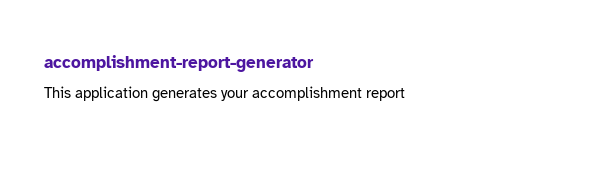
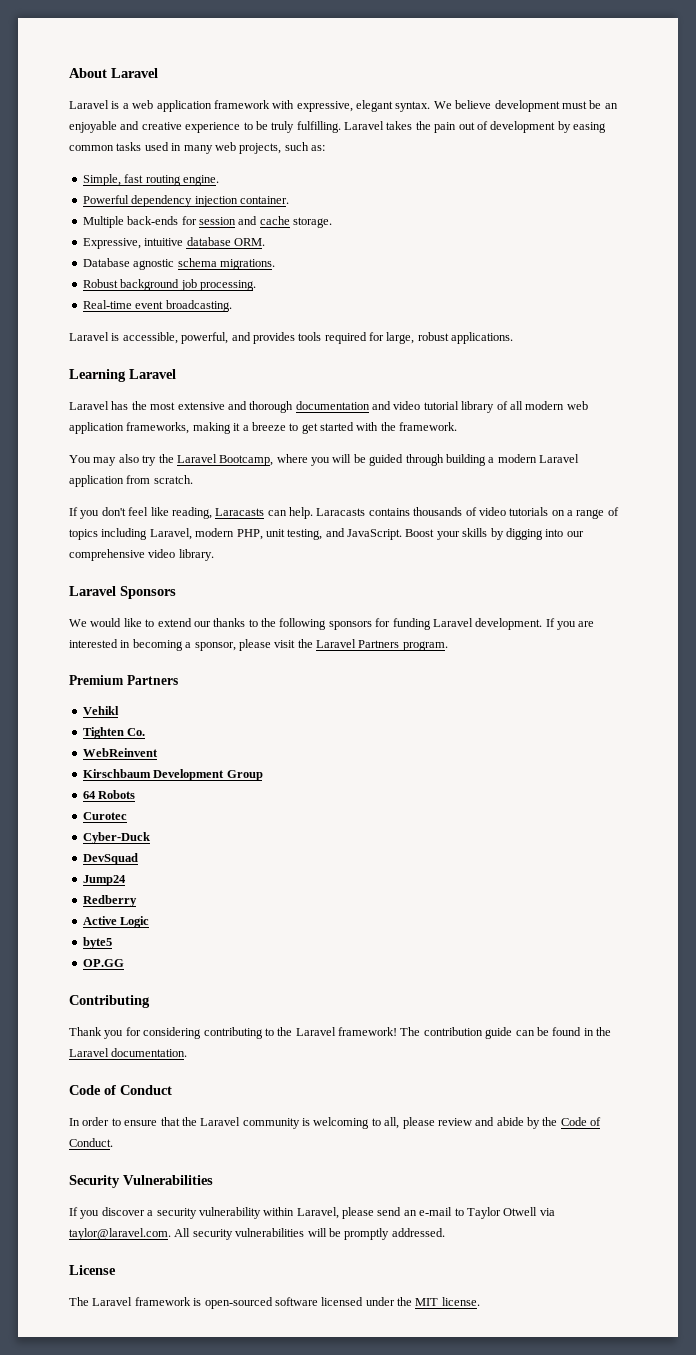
[44,55,314,72] [44,86,405,102] accomplishment-report-generator // This application generates your accomplishment report -> [69,68,158,78] [69,100,618,112] [69,121,606,133] [69,142,325,154] [82,174,219,186] [82,195,289,207] [82,216,332,228] [82,237,265,249] [82,258,275,270] [82,279,256,291] [82,300,232,312] [69,332,514,344] [69,369,176,382] [69,401,588,413] [69,422,458,434] [69,454,579,466] [69,475,193,487] [69,507,619,519] [69,528,584,540] [69,549,214,561] [69,586,176,599] [69,618,595,630] [69,639,448,651] [69,675,178,685] [82,706,119,715] [82,727,146,739] [82,748,158,757] [82,769,263,781] [82,790,136,799] [82,812,127,820] [82,832,150,844] [82,853,138,865] [82,875,126,886] [82,895,137,907] [82,916,150,928] [82,937,112,949] [82,959,124,967] [69,995,150,1008] [69,1027,611,1039] [69,1048,188,1057] [69,1085,172,1095] [69,1117,602,1129] [69,1138,113,1147] [69,1175,213,1188] [69,1207,555,1219] [69,1228,445,1240] [69,1265,116,1275] [69,1297,480,1309] About Laravel // Laravel is a web application framework with expressive, elegant syntax. We believe development must be an enjoyable and creative experience to be truly fulfilling. Laravel takes the pain out of development by easing common tasks used in many web projects, such as: // Simple, fast routing engine. // Powerful dependency injection container. // Multiple back-ends for session and cache storage. // Expressive, intuitive database ORM. // Database agnostic schema migrations. // Robust background job processing. // Real-time event broadcasting. // Laravel is accessible, powerful, and provides tools required for large, robust applications. // Learning Laravel // Laravel has the most extensive and thorough documentation and video tutorial library of all modern web application frameworks, making it a breeze to get started with the framework. // You may also try the Laravel Bootcamp, where you will be guided through building a modern Laravel application from scratch. // If you don't feel like reading, Laracasts can help. Laracasts contains thousands of video tutorials on a range of topics including Laravel, modern PHP, unit testing, and JavaScript. Boost your skills by digging into our comprehensive video library. // Laravel Sponsors // We would like to extend our thanks to the following sponsors for funding Laravel development. If you are interested in becoming a sponsor, please visit the Laravel Partners program. // Premium Partners // Vehikl // Tighten Co. // WebReinvent // Kirschbaum Development Group // 64 Robots // Curotec // Cyber-Duck // DevSquad // Jump24 // Redberry // Active Logic // byte5 // OP.GG // Contributing // Thank you for considering contributing to the Laravel framework! The contribution guide can be found in the Laravel documentation. // Code of Conduct // In order to ensure that the Laravel community is welcoming to all, please review and abide by the Code of Conduct. // Security Vulnerabilities // If you discover a security vulnerability within Laravel, please send an e-mail to Taylor Otwell via taylor@laravel.com. All security vulnerabilities will be promptly addressed. // License // The Laravel framework is open-sourced software licensed under the MIT license.

